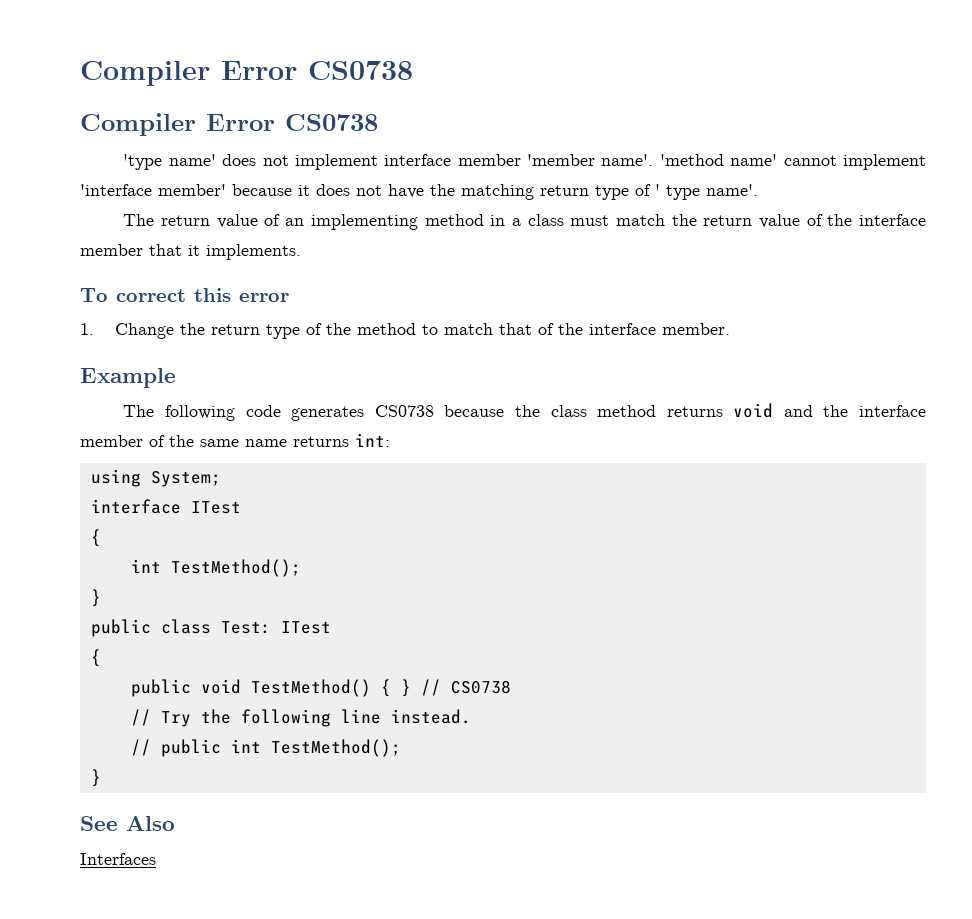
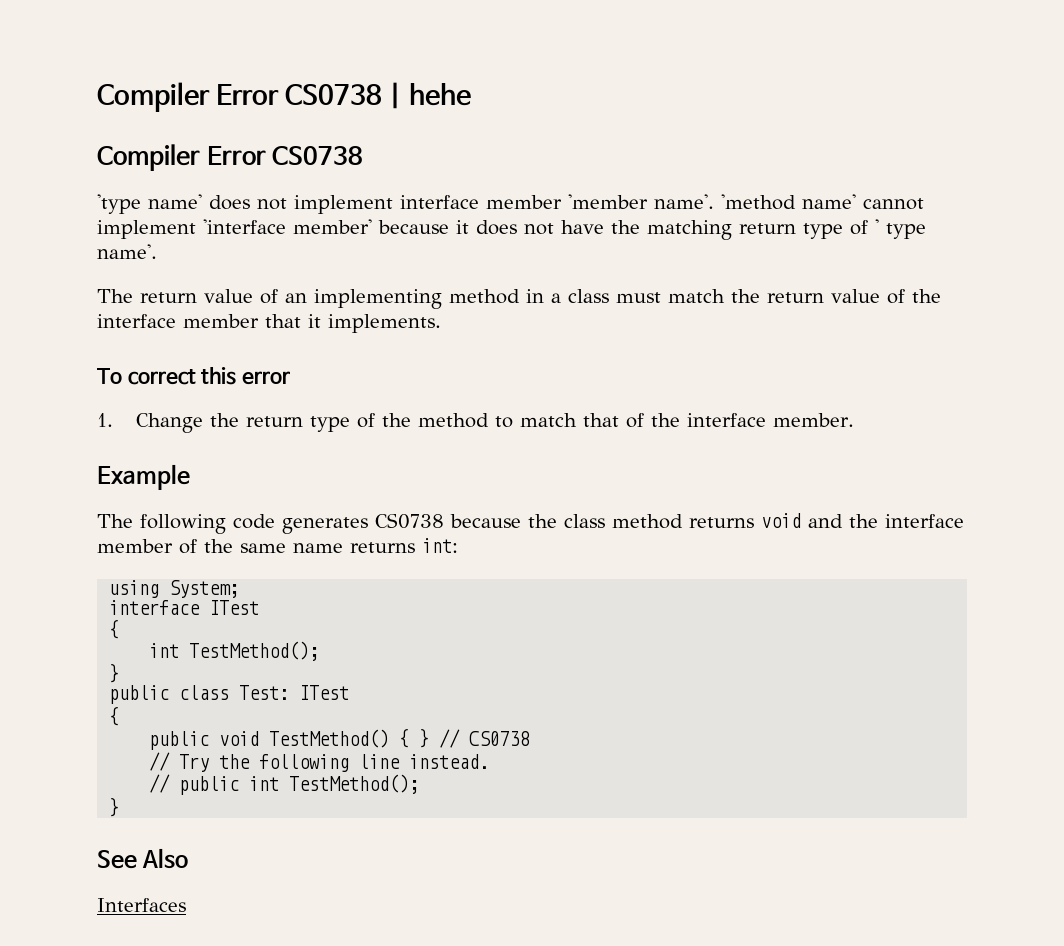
[80,61,413,86] Compiler Error CS0738 -> [97,82,471,112] Compiler Error CS0738 | hehe

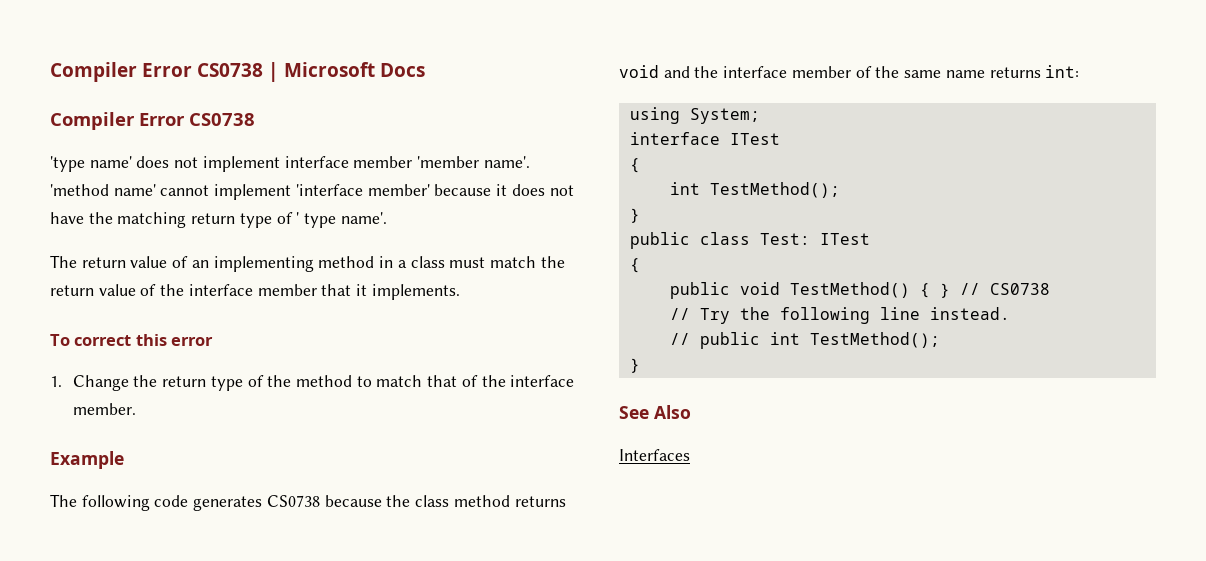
[408,83,471,106] hehe -> [283,62,425,77] Microsoft Docs

